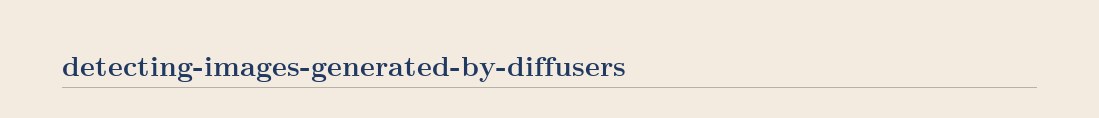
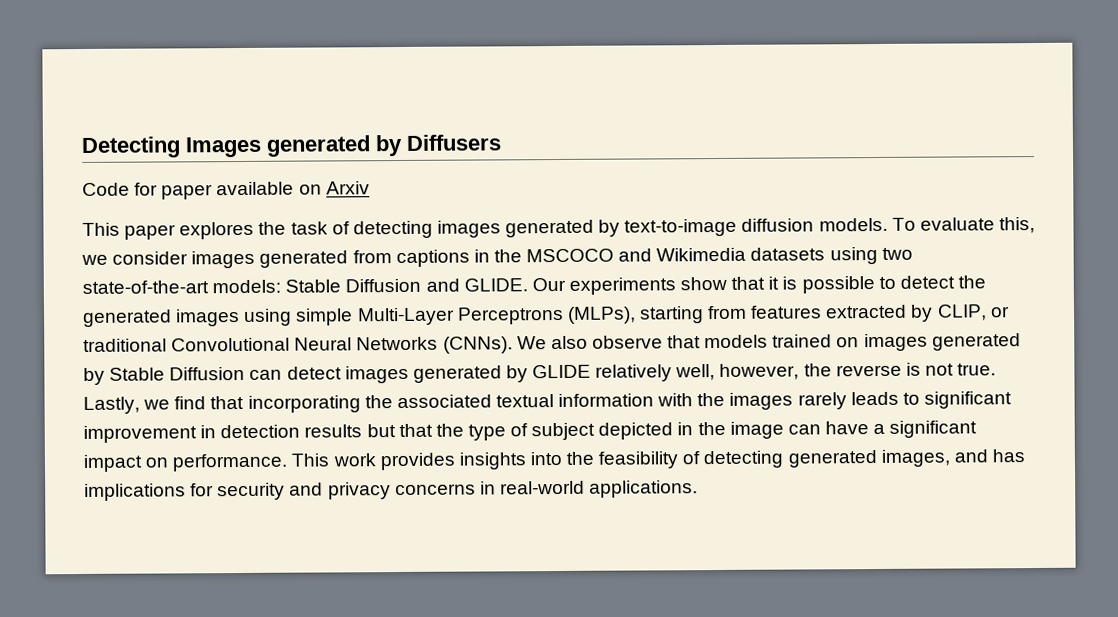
[62,57,626,82] detecting-images-generated-by-diffusers -> [81,134,502,158] [82,181,370,200] [82,217,1035,240] [81,246,913,269] [82,275,986,295] [82,304,1010,327] [83,333,1021,354] [83,362,997,385] [83,391,1012,414] [83,420,978,443] [83,449,1025,472] [84,480,699,501] Detecting Images generated by Diffusers // Code for paper available on Arxiv // This paper explores the task of detecting images generated by text-to-image diffusion models. To evaluate this, we consider images generated from captions in the MSCOCO and Wikimedia datasets using two state-of-the-art models: Stable Diffusion and GLIDE. Our experiments show that it is possible to detect the generated images using simple Multi-Layer Perceptrons (MLPs), starting from features extracted by CLIP, or traditional Convolutional Neural Networks (CNNs). We also observe that models trained on images generated by Stable Diffusion can detect images generated by GLIDE relatively well, however, the reverse is not true. Lastly, we find that incorporating the associated textual information with the images rarely leads to significant improvement in detection results but that the type of subject depicted in the image can have a significant impact on performance. This work provides insights into the feasibility of detecting generated images, and has implications for security and privacy concerns in real-world applications.

